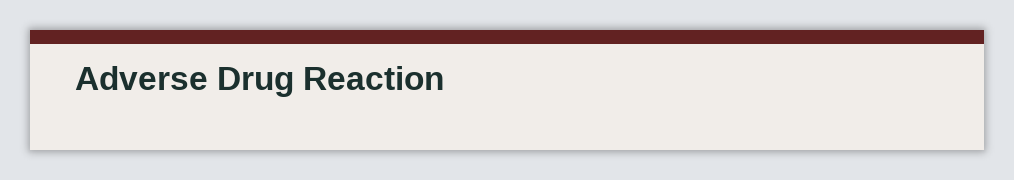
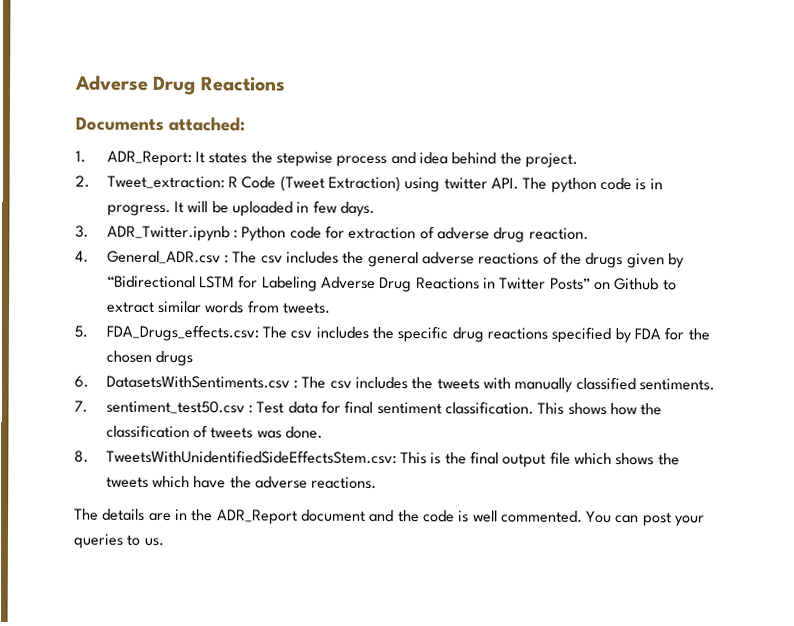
[75,66,445,97] Adverse Drug Reaction -> [75,75,286,96] [75,116,245,132] [75,150,578,168] [75,175,663,193] [106,200,375,217] [75,225,589,243] [75,250,685,269] [106,275,677,293] [105,300,331,314] [74,324,710,344] [105,350,193,367] [74,375,715,393] [74,400,663,416] [105,424,323,439] [74,449,680,468] [105,475,378,489] [74,508,706,527] [73,533,164,549] Adverse Drug Reactions // Documents attached: // 1. ADR_Report: It states the stepwise process and idea behind the project. // 2. Tweet_extraction: R Code (Tweet Extraction) using twitter API. The python code is in progress. It will be uploaded in few days. // 3. ADR_Twitter.ipynb : Python code for extraction of adverse drug reaction. // 4. General_ADR.csv : The csv includes the general adverse reactions of the drugs given by “Bidirectional LSTM for Labeling Adverse Drug Reactions in Twitter Posts” on Github to extract similar words from tweets. // 5. FDA_Drugs_effects.csv: The csv includes the specific drug reactions specified by FDA for the chosen drugs // 6. DatasetsWithSentiments.csv : The csv includes the tweets with manually classified sentiments. // 7. sentiment_test50.csv : Test data for final sentiment classification. This shows how the classification of tweets was done. // 8. TweetsWithUnidentifiedSideEffectsStem.csv: This is the final output file which shows the tweets which have the adverse reactions. // The details are in the ADR_Report document and the code is well commented. You can post your queries to us.

